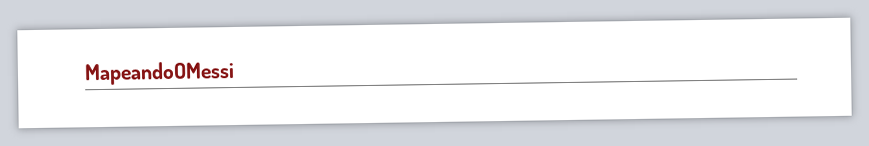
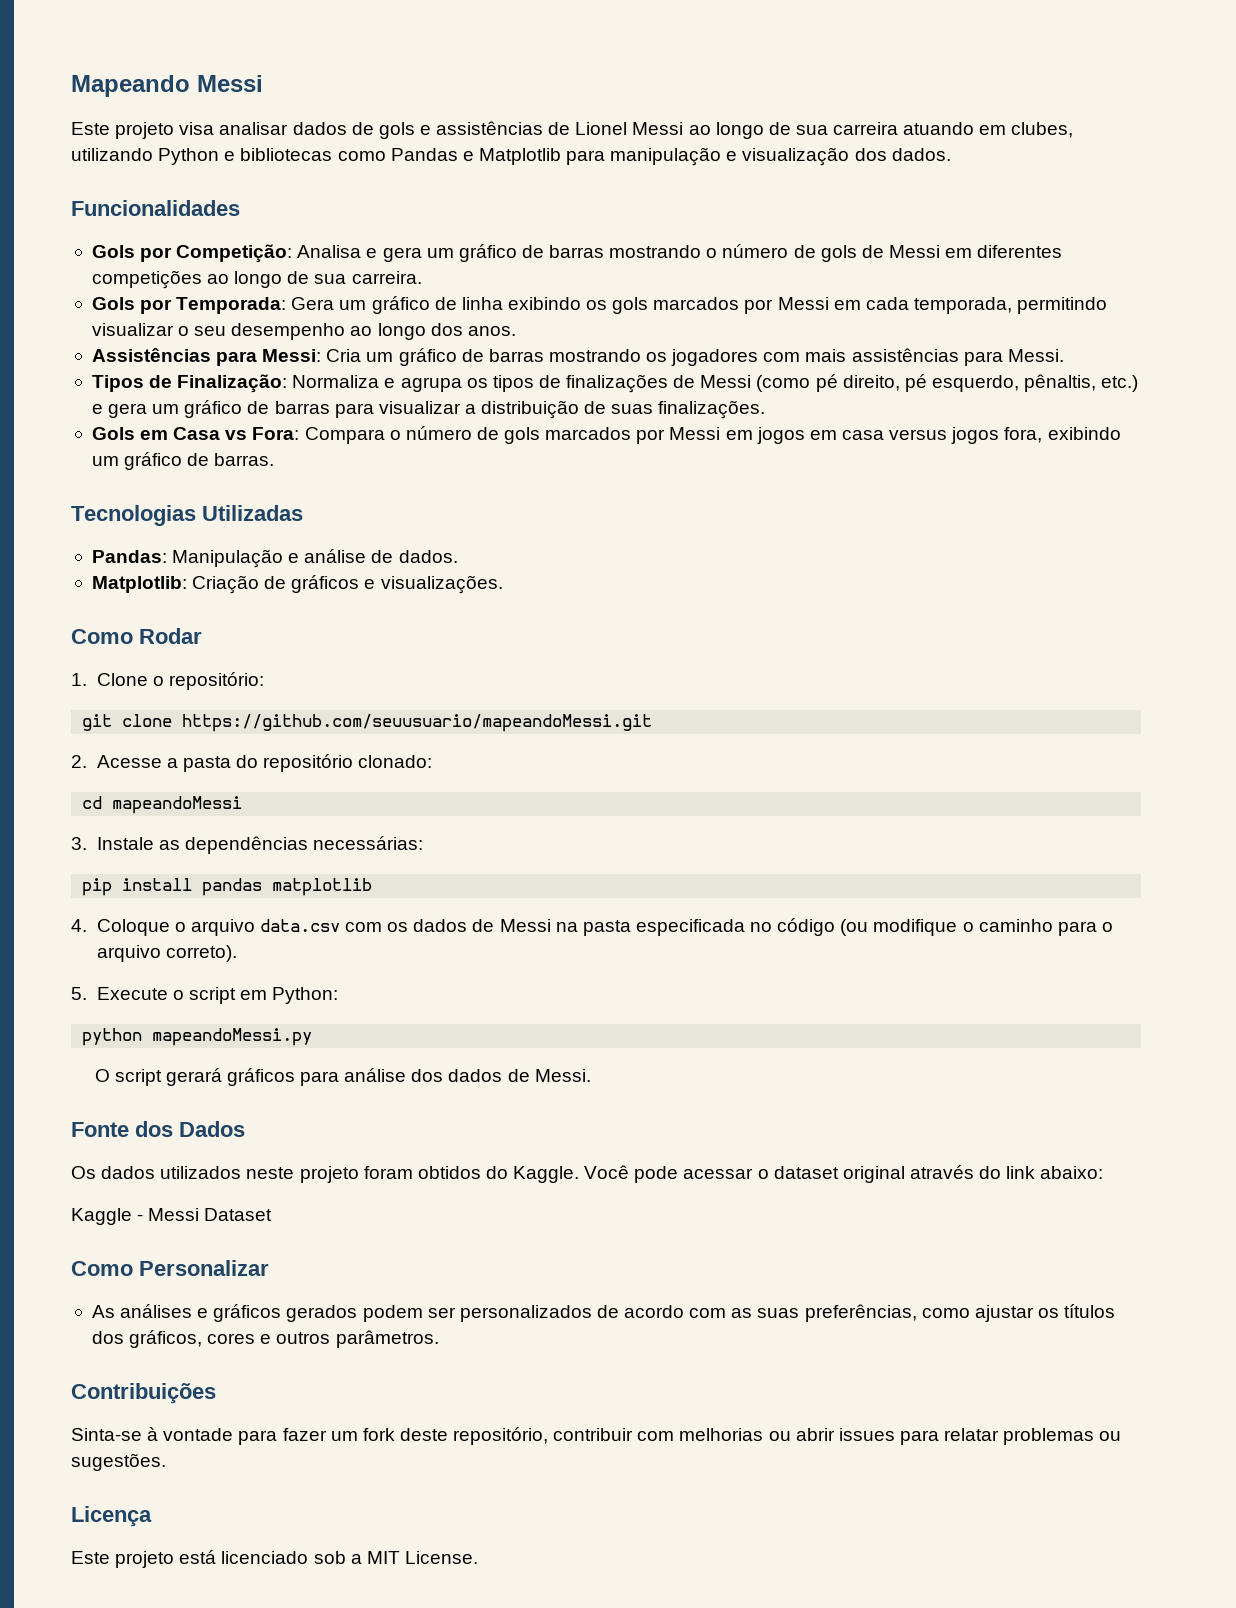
[84,61,235,86] MapeandoOMessi -> [71,75,263,97] [71,121,1074,139] [71,147,951,166] [71,200,240,216] [91,244,1063,263] [91,270,422,289] [91,296,1108,314] [91,323,516,340] [91,348,1064,366] [91,374,1139,393] [91,400,766,419] [91,426,1121,444] [91,452,275,470] [71,505,303,526] [91,549,458,568] [91,575,503,594] [71,628,202,644] [71,672,264,690] [82,714,653,732] [71,754,433,772] [82,796,243,814] [71,836,423,854] [82,878,373,896] [71,918,1113,936] [96,945,237,962] [71,987,339,1004] [82,1028,313,1046] [94,1068,591,1086] [71,1121,245,1137] [71,1165,1104,1183] [71,1208,273,1225] [71,1260,269,1276] [91,1304,1116,1322] [91,1330,439,1348] [71,1383,216,1404] [71,1427,1122,1445] [71,1453,166,1471] [71,1506,152,1527] [71,1550,478,1568] Mapeando Messi // Este projeto visa analisar dados de gols e assistências de Lionel Messi ao longo de sua carreira atuando em clubes, utilizando Python e bibliotecas como Pandas e Matplotlib para manipulação e visualização dos dados. // Funcionalidades // Gols por Competição: Analisa e gera um gráfico de barras mostrando o número de gols de Messi em diferentes competições ao longo de sua carreira. // Gols por Temporada: Gera um gráfico de linha exibindo os gols marcados por Messi em cada temporada, permitindo visualizar o seu desempenho ao longo dos anos. // Assistências para Messi: Cria um gráfico de barras mostrando os jogadores com mais assistências para Messi. // Tipos de Finalização: Normaliza e agrupa os tipos de finalizações de Messi (como pé direito, pé esquerdo, pênaltis, etc.) e gera um gráfico de barras para visualizar a distribuição de suas finalizações. // Gols em Casa vs Fora: Compara o número de gols marcados por Messi em jogos em casa versus jogos fora, exibindo um gráfico de barras. // Tecnologias Utilizadas // Pandas: Manipulação e análise de dados. // Matplotlib: Criação de gráficos e visualizações. // Como Rodar // 1. Clone o repositório: // git clone https://github.com/seuusuario/mapeandoMessi.git // 2. Acesse a pasta do repositório clonado: // cd mapeandoMessi // 3. Instale as dependências necessárias: // pip install pandas matplotlib // 4. Coloque o arquivo data.csv com os dados de Messi na pasta especificada no código (ou modifique o caminho para o arquivo correto). // 5. Execute o script em Python: // python mapeandoMessi.py // O script gerará gráficos para análise dos dados de Messi. // Fonte dos Dados // Os dados utilizados neste projeto foram obtidos do Kaggle. Você pode acessar o dataset original através do link abaixo: // Kaggle - Messi Dataset // Como Personalizar // As análises e gráficos gerados podem ser personalizados de acordo com as suas preferências, como ajustar os títulos dos gráficos, cores e outros parâmetros. // Contribuições // Sinta-se à vontade para fazer um fork deste repositório, contribuir com melhorias ou abrir issues para relatar problemas ou sugestões. // Licença // Este projeto está licenciado sob a MIT License.

